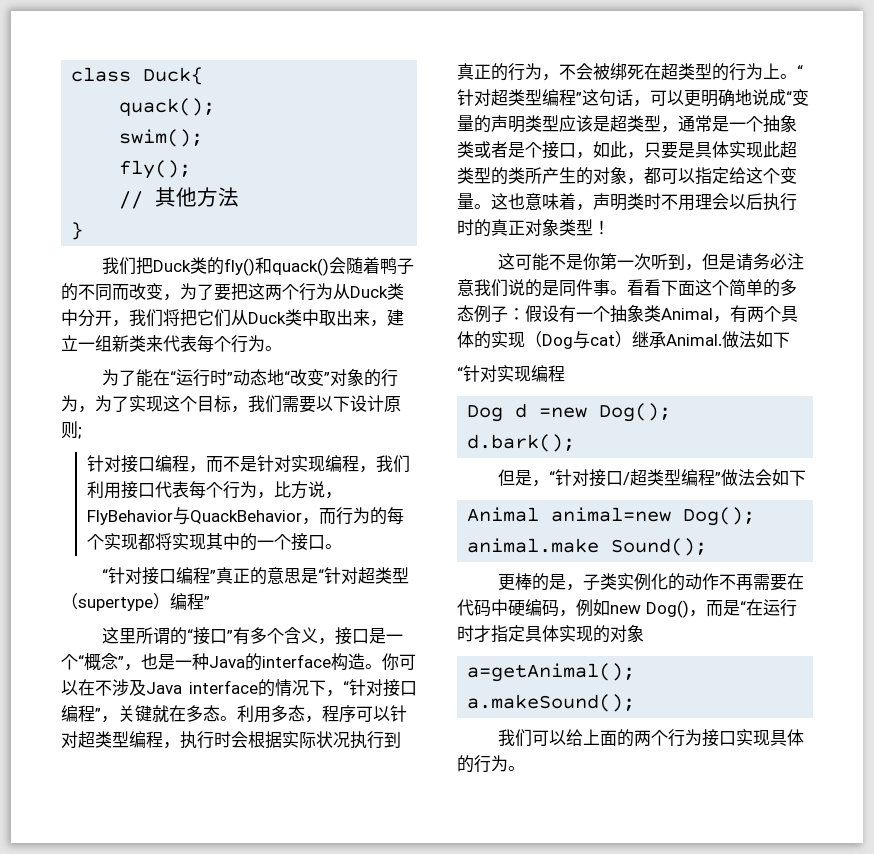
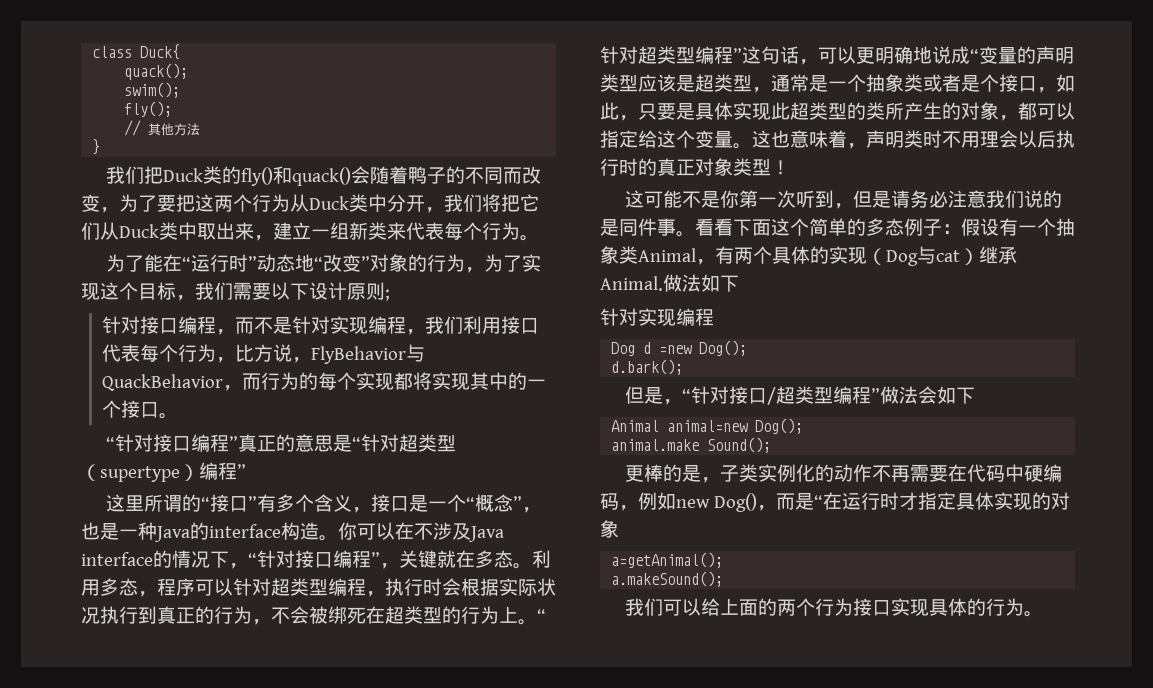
[457,367,463,380] “ -> (739, 283) none

